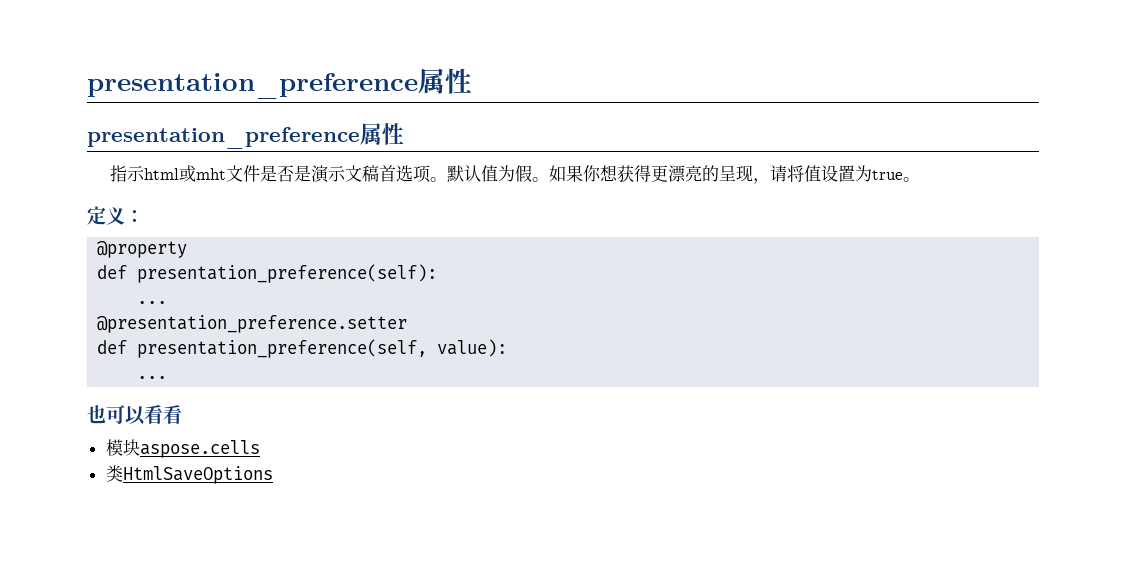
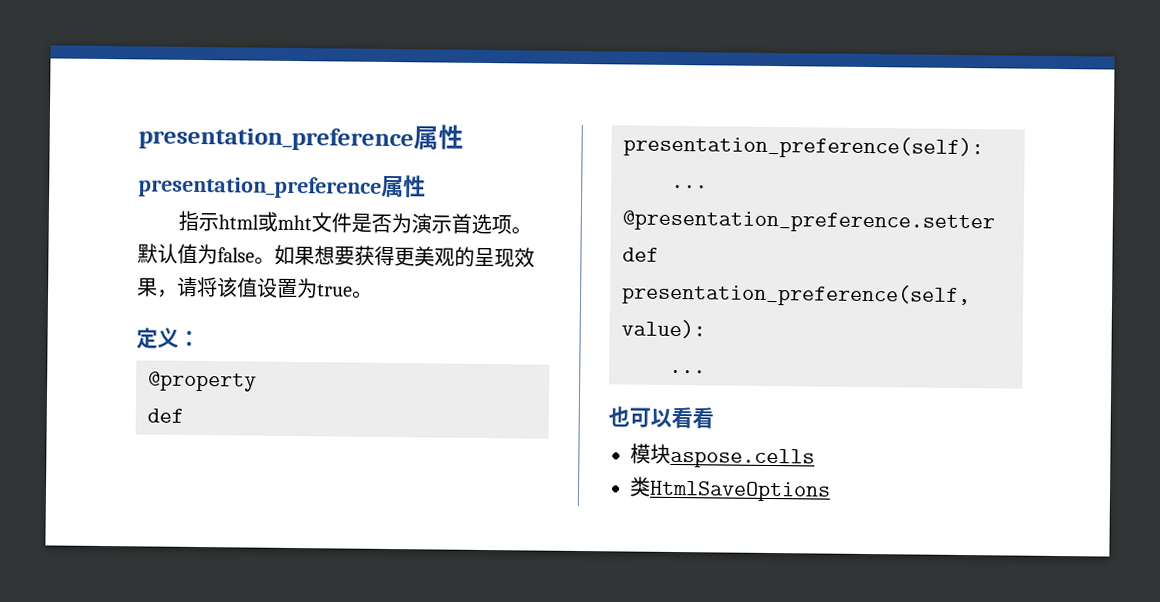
[294,165,380,183] 是演示文稿 -> [391,213,453,234] 为演示
[515,165,805,184] 假。如果你想获得更漂亮的呈现，请将 -> [217,244,535,268] [137,276,238,298] false。如果想要获得更美观的呈现效果，请将该

